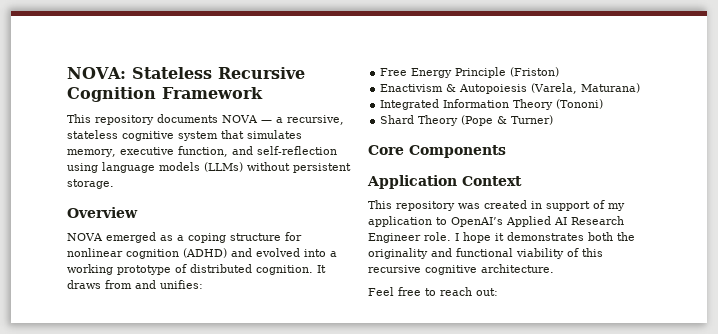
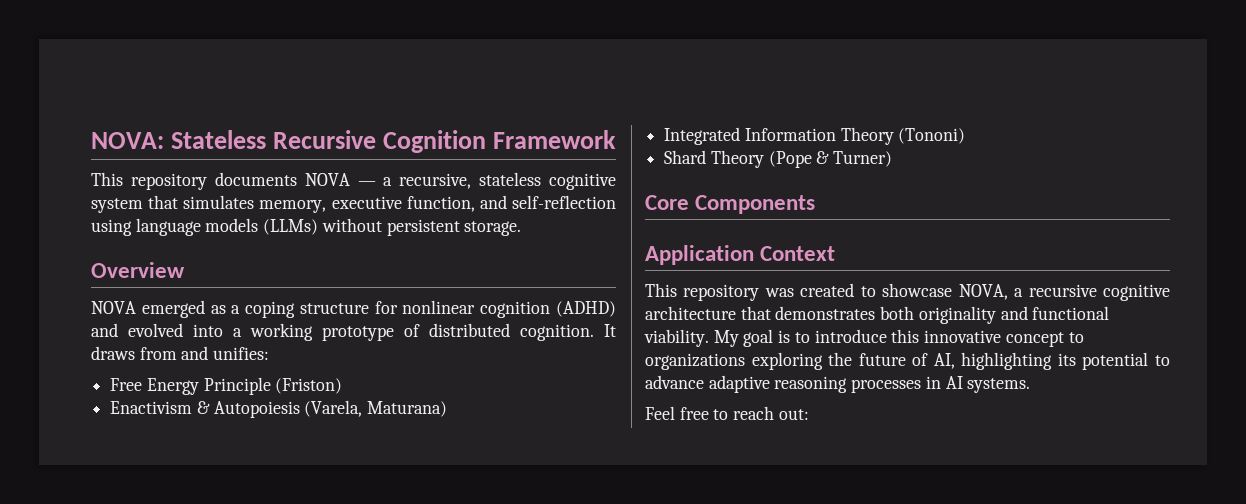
[531,200,625,211] [368,216,624,227] [368,232,504,243] in support of my application to OpenAI’s Applied AI Research Engineer role. I hope it -> [860,283,1170,301] [645,306,771,320] to showcase NOVA, a recursive cognitive architecture that
[617,232,635,241] the -> (915, 313) none
[516,248,603,259] [368,264,554,275] viability of this recursive cognitive architecture. -> [644,329,1084,347] [645,352,1170,370] [645,375,1031,393] viability. My goal is to introduce this innovative concept to organizations exploring the future of AI, highlighting its potential to advance adaptive reasoning processes in AI systems.

